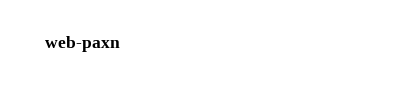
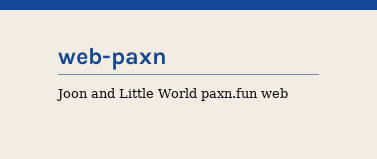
(120, 44) none -> [56,88,288,101] // Joon and Little World paxn.fun web

